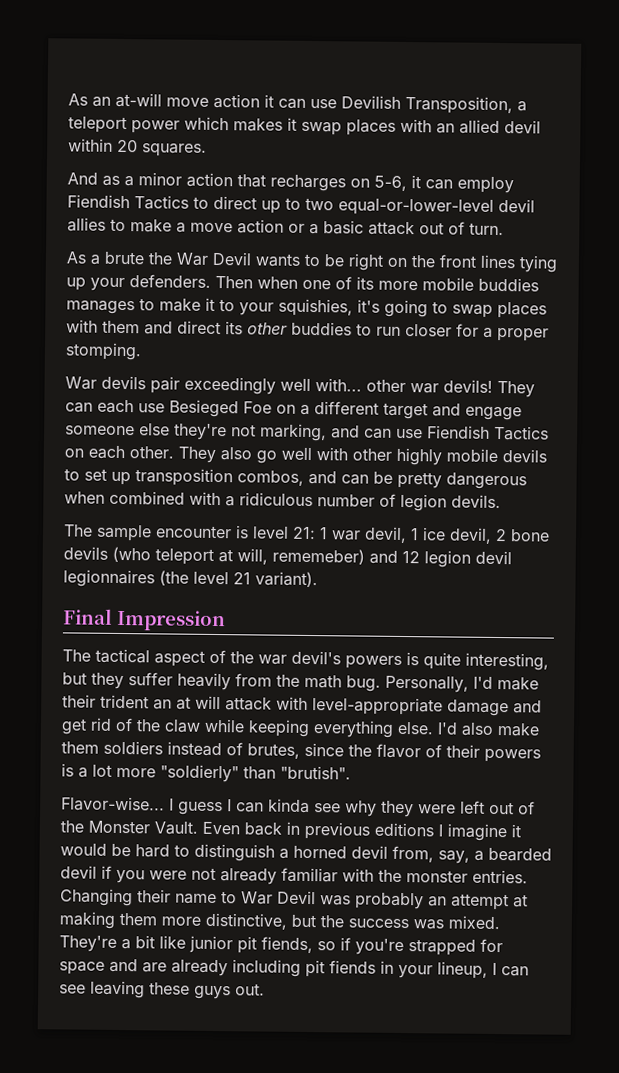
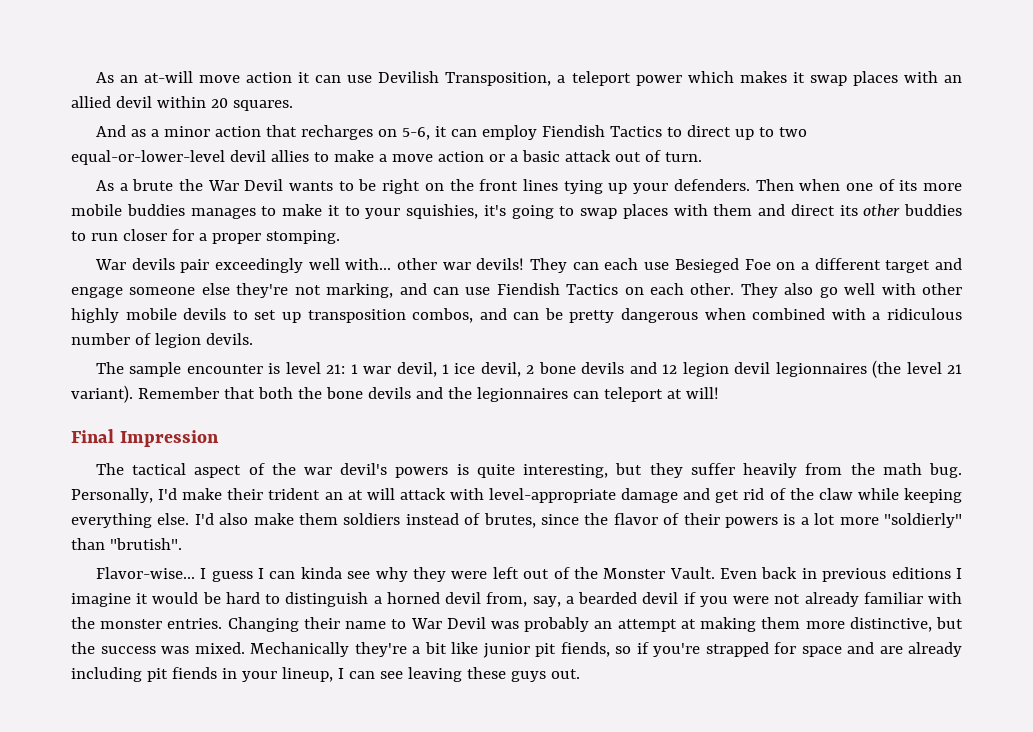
[112,546,365,565] (who teleport at will, rememeber) -> (625, 368) none
(318, 579) none -> [137,387,719,402] Remember that both the bone devils and the legionnaires can teleport at will!
[59,935,117,952] They're -> [250,642,407,657] Mechanically they're

